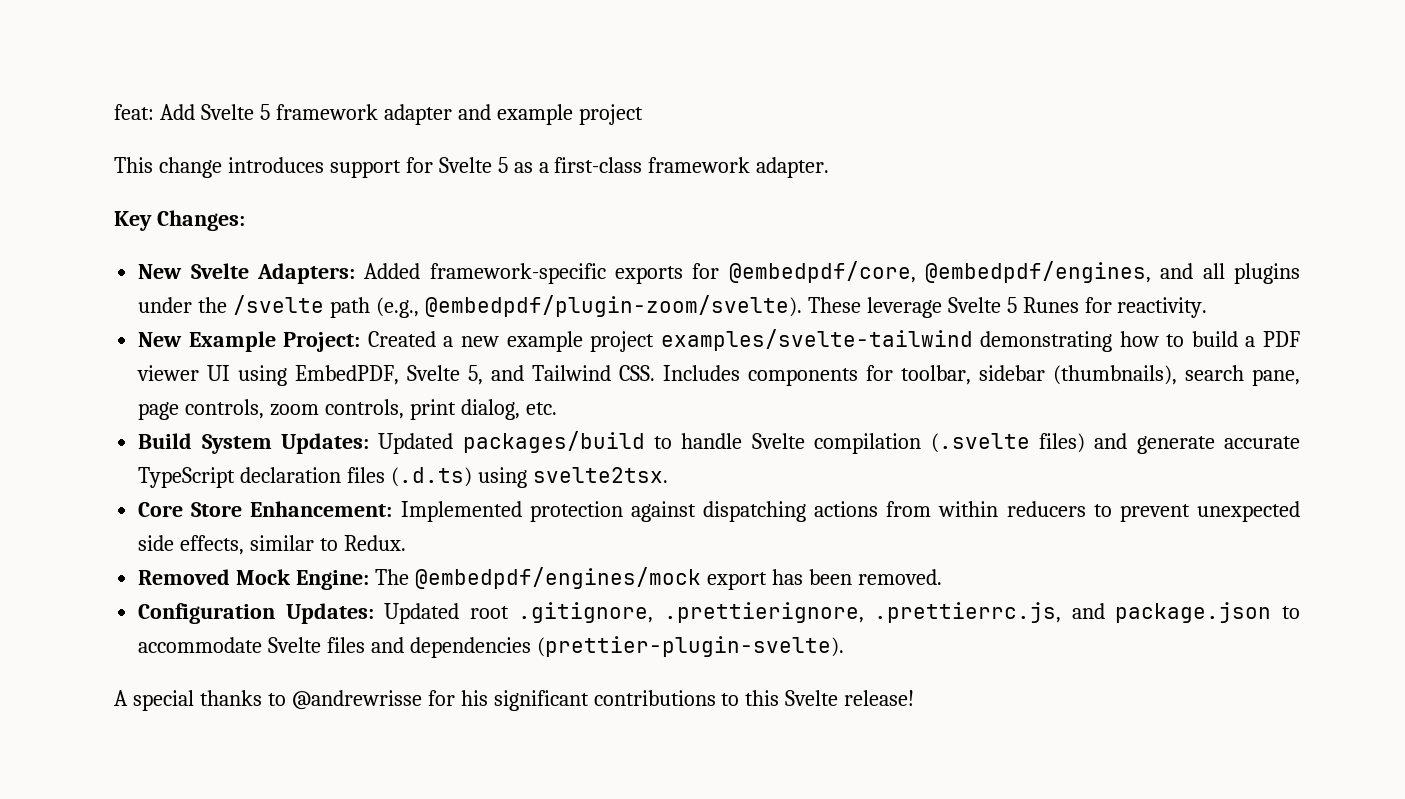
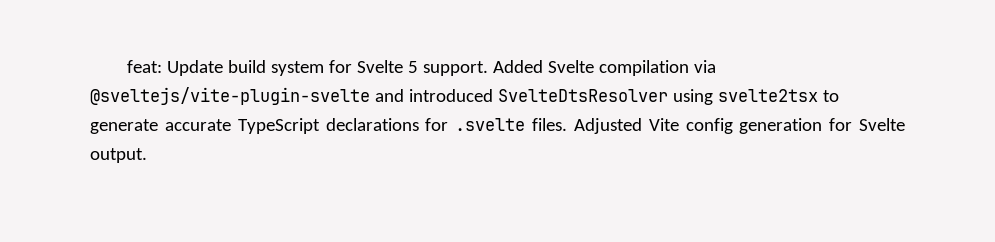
[159,104,643,125] [114,157,830,178] [114,210,245,231] [138,261,1300,284] [138,295,1208,318] [138,329,1300,352] [137,365,1300,386] [138,399,557,420] [138,431,1300,454] [138,467,668,488] [138,501,1301,522] [138,535,406,555] [138,567,942,590] [138,602,1300,624] [138,636,844,658] [114,690,915,711] Add Svelte 5 framework adapter and example project // This change introduces support for Svelte 5 as a first-class framework adapter. // Key Changes: // New Svelte Adapters: Added framework-specific exports for @embedpdf/core, @embedpdf/engines, and all plugins under the /svelte path (e.g., @embedpdf/plugin-zoom/svelte). These leverage Svelte 5 Runes for reactivity. // New Example Project: Created a new example project examples/svelte-tailwind demonstrating how to build a PDF viewer UI using EmbedPDF, Svelte 5, and Tailwind CSS. Includes components for toolbar, sidebar (thumbnails), search pane, page controls, zoom controls, print dialog, etc. // Build System Updates: Updated packages/build to handle Svelte compilation (.svelte files) and generate accurate TypeScript declaration files (.d.ts) using svelte2tsx. // Core Store Enhancement: Implemented protection against dispatching actions from within reducers to prevent unexpected side effects, similar to Redux. // Removed Mock Engine: The @embedpdf/engines/mock export has been removed. // Configuration Updates: Updated root .gitignore, .prettierignore, .prettierrc.js, and package.json to accommodate Svelte files and dependencies (prettier-plugin-svelte). // A special thanks to @andrewrisse for his significant contributions to this Svelte release! -> [167,60,717,76] [90,87,839,105] [90,118,906,134] [90,148,147,163] Update build system for Svelte 5 support. Added Svelte compilation via @sveltejs/vite-plugin-svelte and introduced SvelteDtsResolver using svelte2tsx to generate accurate TypeScript declarations for .svelte files. Adjusted Vite config generation for Svelte output.

